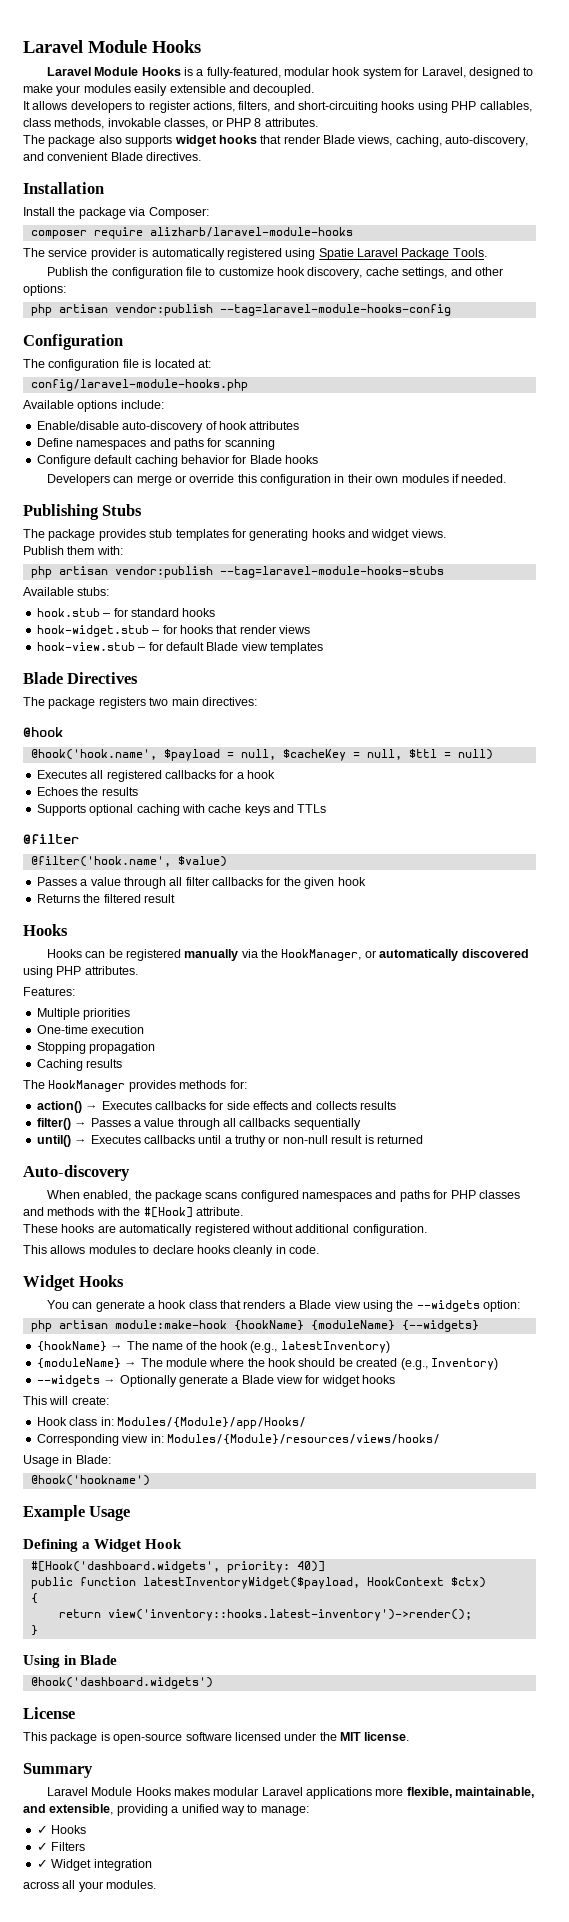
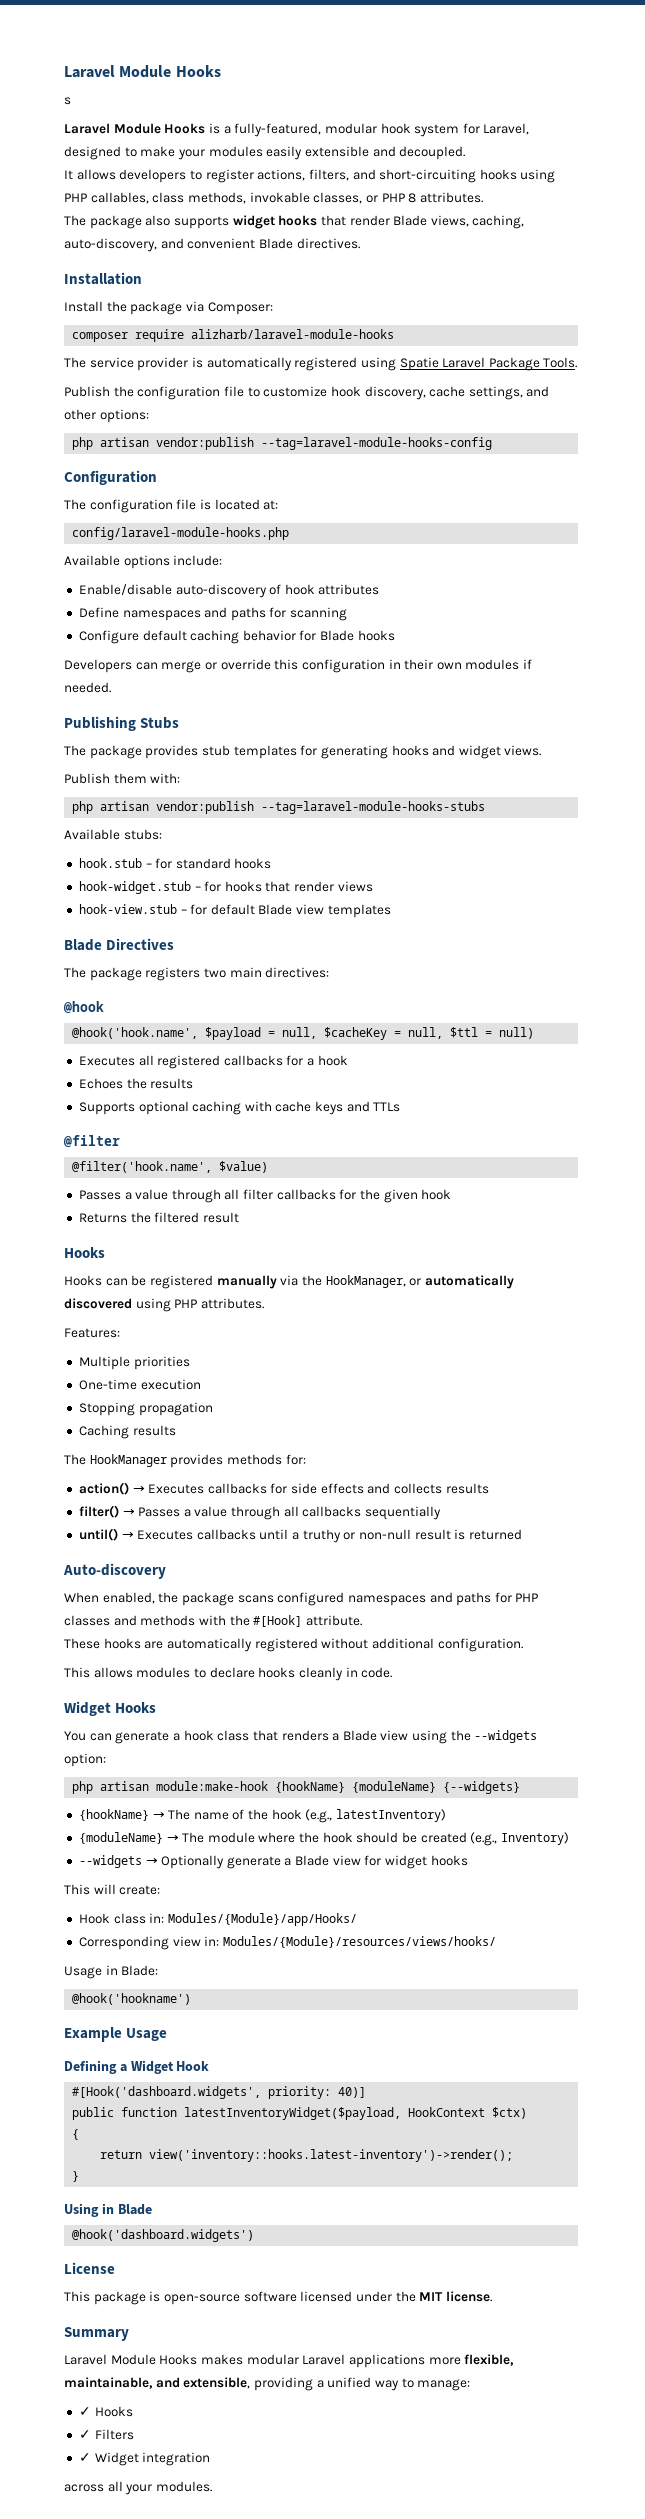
[23,40,201,53] Laravel Module Hooks -> [64,65,221,78] [64,97,71,105] Laravel Module Hooks // s

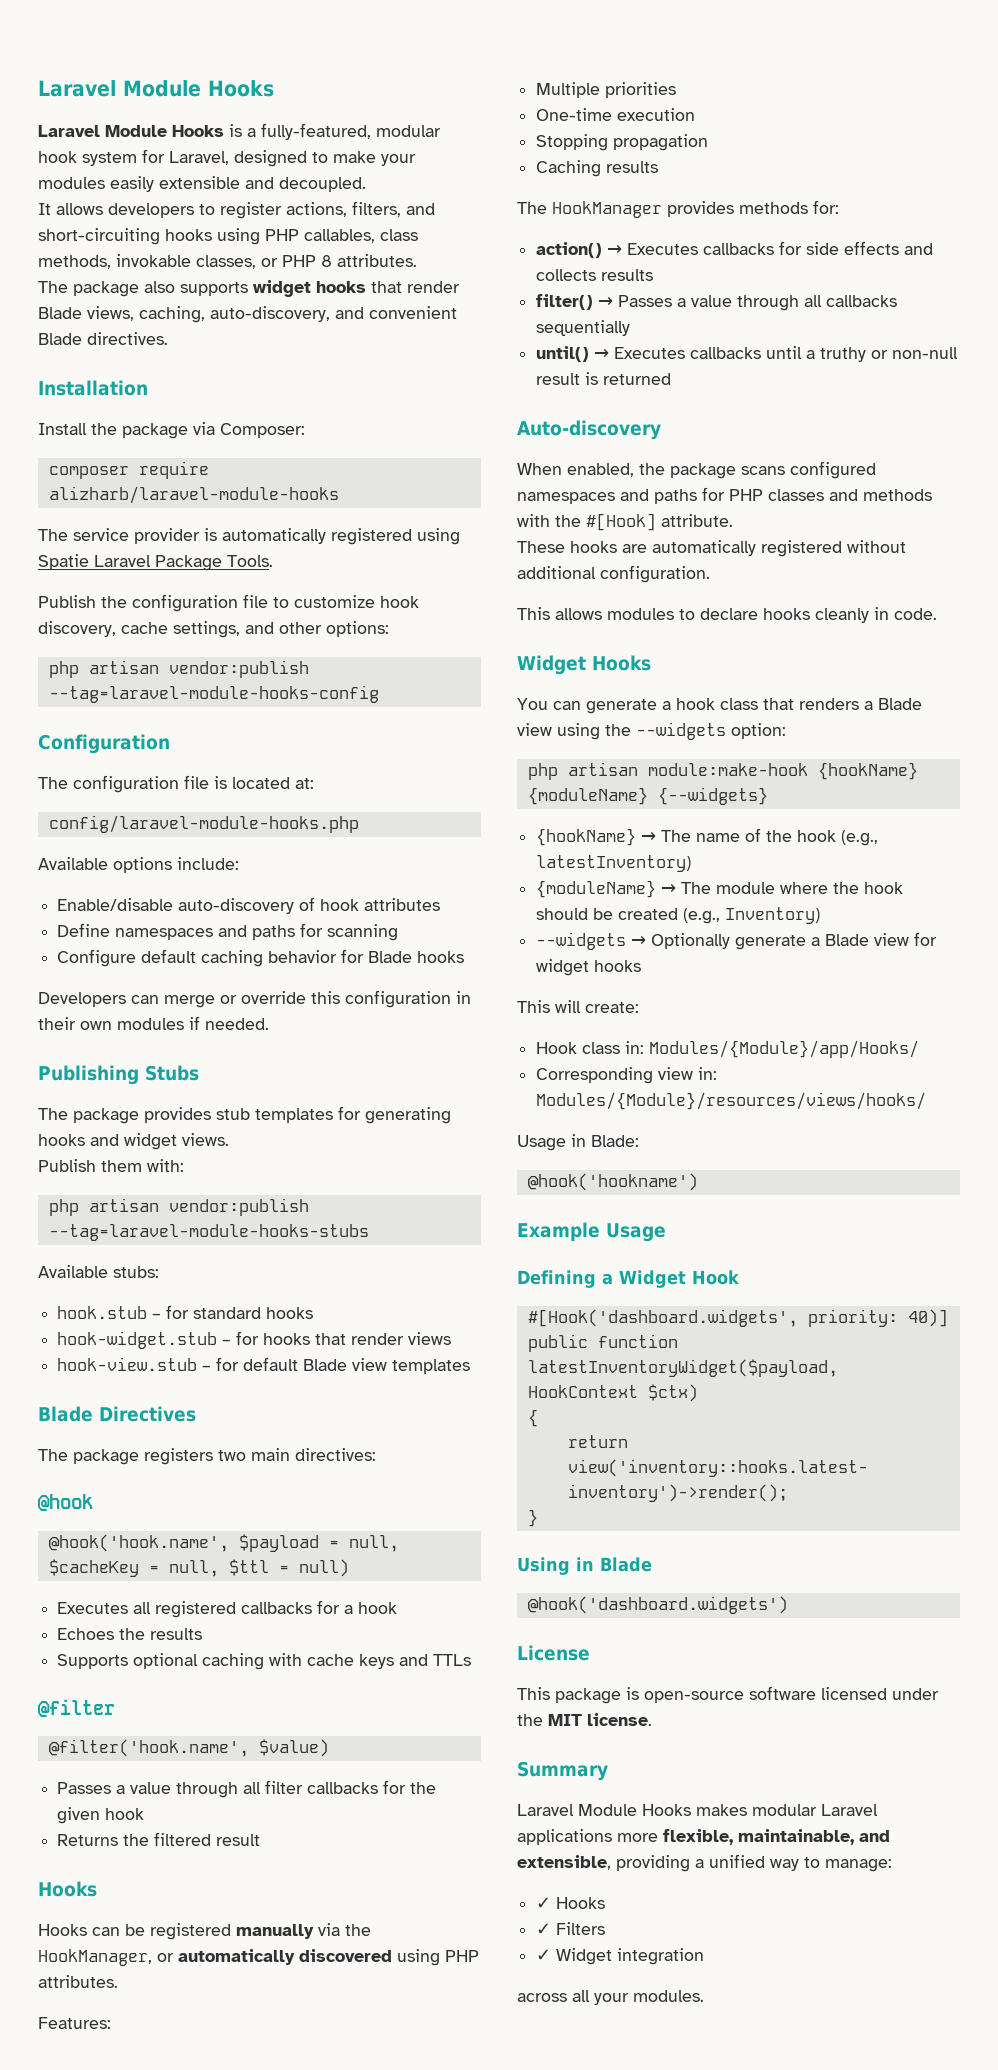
[64,65,221,78] [64,97,71,105] Laravel Module Hooks // s -> [38,80,274,97] Laravel Module Hooks

